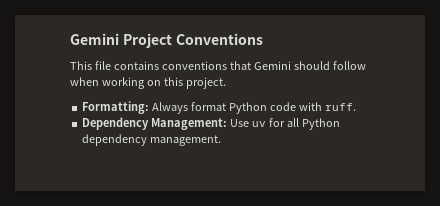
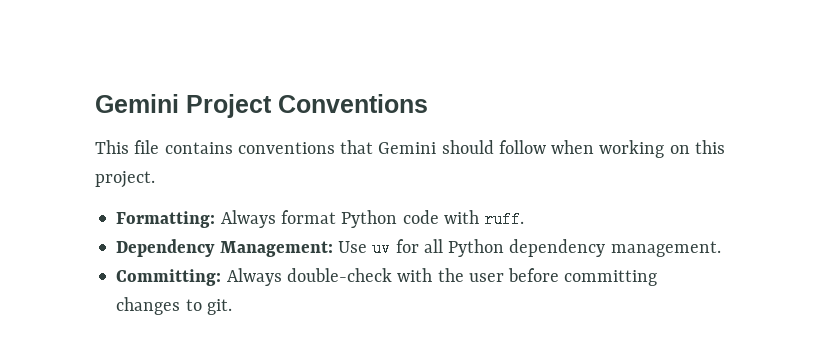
(222, 140) none -> [116,268,658,286] [116,297,232,315] // Committing: Always double-check with the user before committing changes to git.

